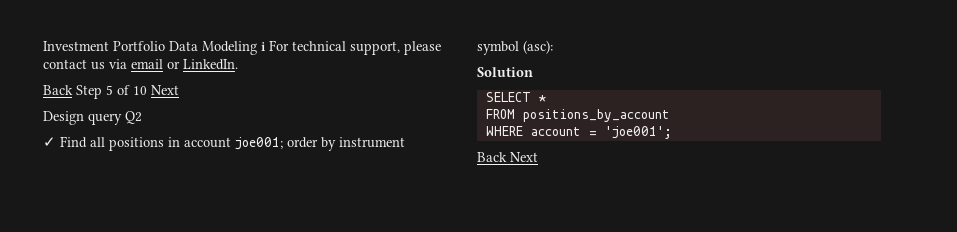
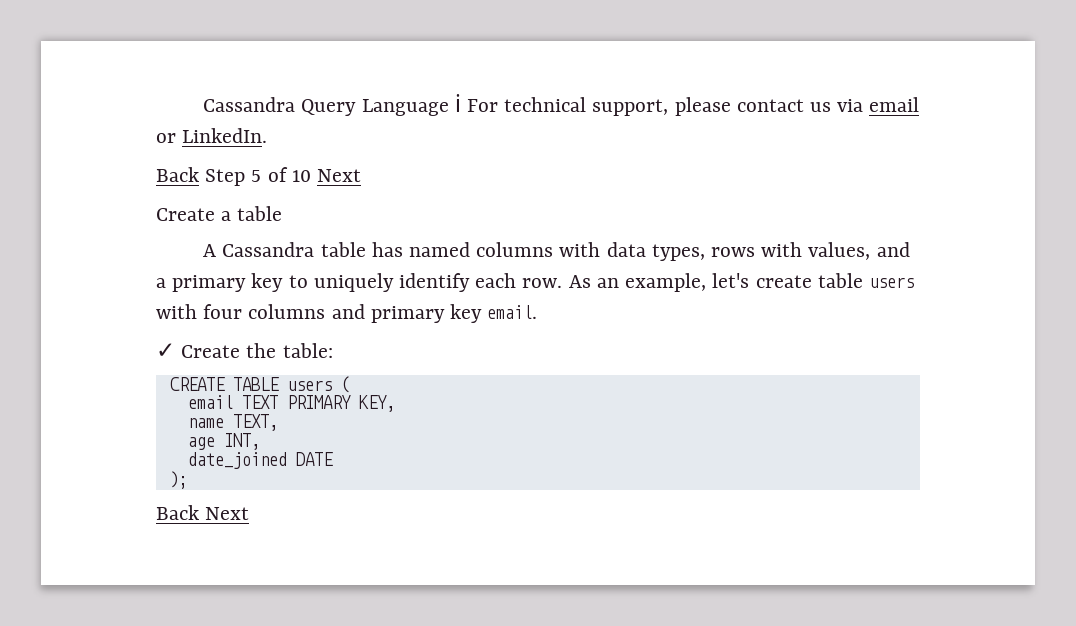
[43,41,257,55] Investment Portfolio Data Modeling -> [203,97,449,116] Cassandra Query Language
[43,111,142,125] [43,136,405,151] [477,40,553,55] [477,67,533,77] [485,92,546,102] [485,109,670,122] [485,126,672,139] Design query Q2 // ✓ Find all positions in account joe001; order by instrument symbol (asc): // Solution // SELECT * // FROM positions_by_account // WHERE account = 'joe001'; -> [156,206,283,221] [203,242,910,261] [156,273,914,292] [156,304,538,323] [156,343,333,358] [169,376,350,393] [187,395,395,412] [187,414,278,431] [187,433,260,450] [187,452,333,469] [169,471,188,489] Create a table // A Cassandra table has named columns with data types, rows with values, and a primary key to uniquely identify each row. As an example, let's create table users with four columns and primary key email. // ✓ Create the table: // CREATE TABLE users ( // email TEXT PRIMARY KEY, // name TEXT, // age INT, // date_joined DATE // );

